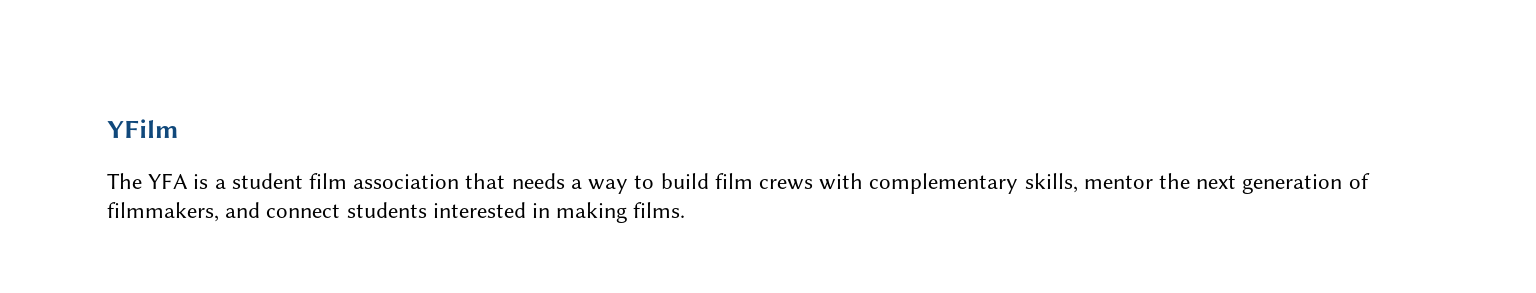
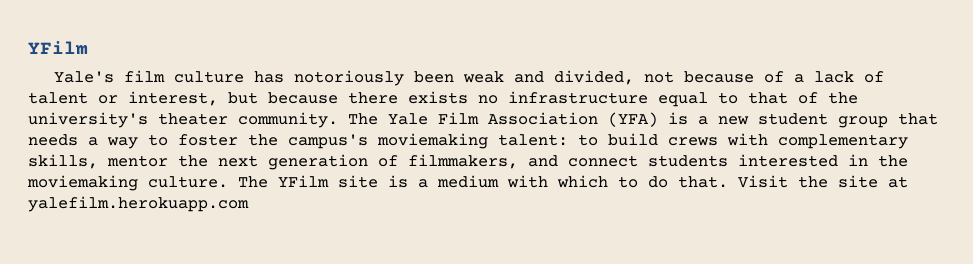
[107,173,460,189] The YFA is a student film association -> [54,70,885,86] [28,91,858,107] [28,112,888,128] Yale's film culture has notoriously been weak and divided, not because of a lack of talent or interest, but because there exists no infrastructure equal to that of the university's theater community. The Yale Film Association (YFA) is a new student group
[660,173,753,189] build film -> [178,133,658,149] foster the campus's moviemaking talent: to build
[556,202,686,223] making films. -> [878,155,908,167] [27,175,908,191] [28,196,249,212] the moviemaking culture. The YFilm site is a medium with which to do that. Visit the site at yalefilm.herokuapp.com

